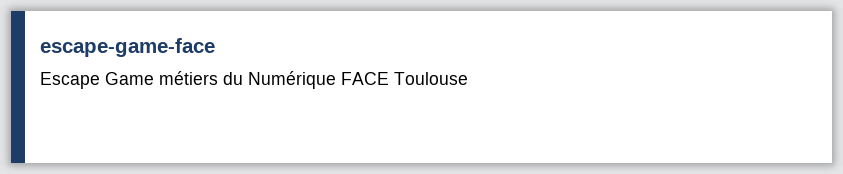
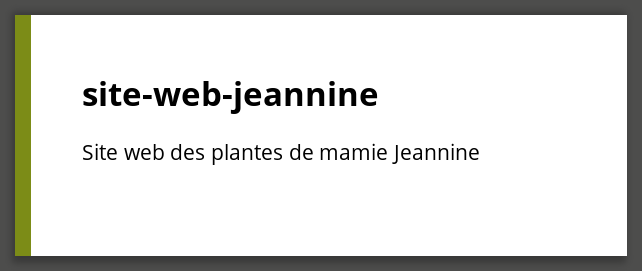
[40,38,215,57] [40,71,468,89] escape-game-face // Escape Game métiers du Numérique FACE Toulouse -> [82,81,379,114] [82,143,481,165] site-web-jeannine // Site web des plantes de mamie Jeannine

